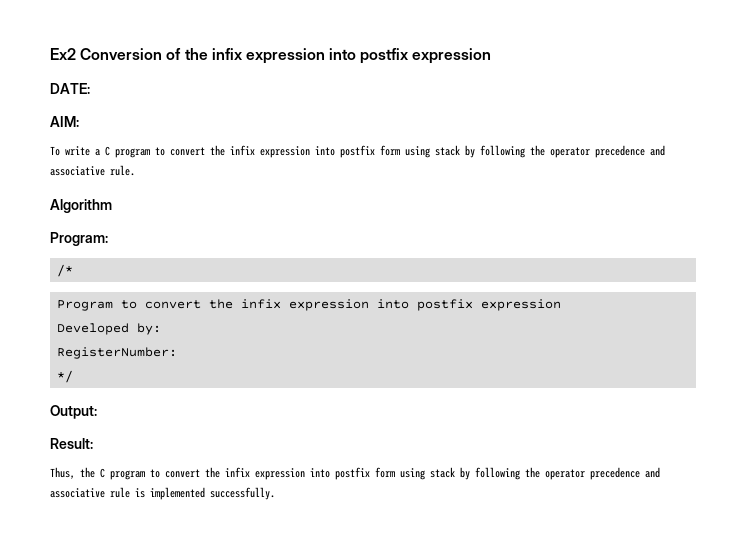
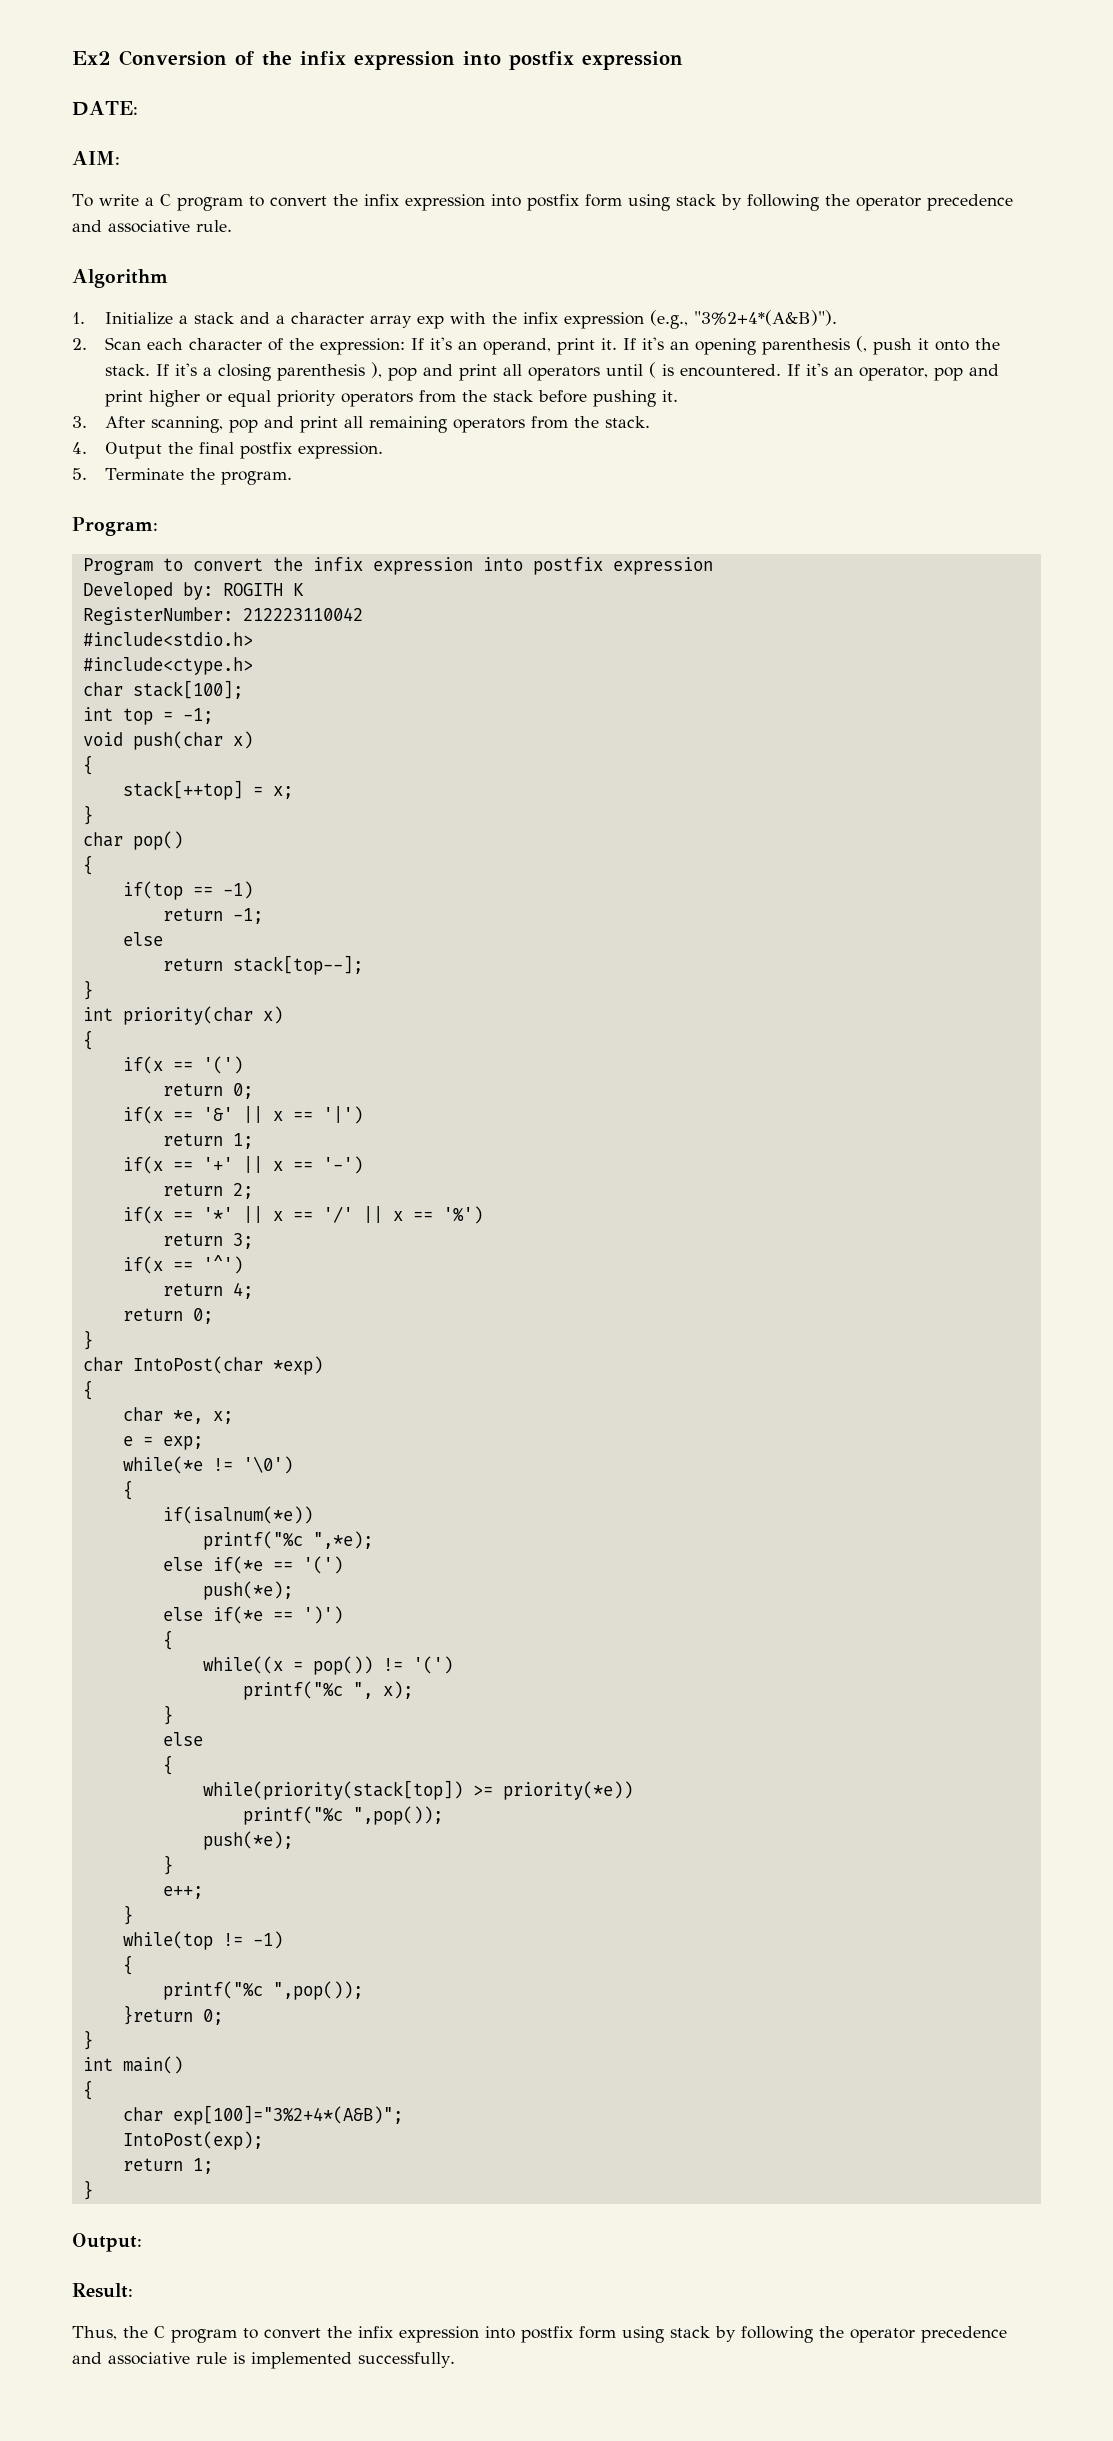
(112, 206) none -> [72,310,837,329] [72,336,1000,355] [104,362,999,381] [104,390,678,407] [72,416,650,433] [72,442,383,459] [72,468,293,485] // 1. Initialize a stack and a character array exp with the infix expression (e.g., "3%2+4*(A&B)"). // 2. Scan each character of the expression: If it's an operand, print it. If it's an opening parenthesis (, push it onto the stack. If it's a closing parenthesis ), pop and print all operators until ( is encountered. If it's an operator, pop and print higher or equal priority operators from the stack before pushing it. // 3. After scanning, pop and print all remaining operators from the stack. // 4. Output the final postfix expression. // 5. Terminate the program.
[56,264,73,277] // /* -> (158, 526) none
(161, 329) none -> [222,583,304,596] ROGITH K
[56,370,73,383] // */ -> [242,607,363,621] [82,632,253,646] [82,657,253,675] [82,680,243,699] [82,707,213,725] [82,731,253,750] [82,755,93,775] [122,780,293,800] [82,805,93,825] [82,831,183,850] [82,855,93,875] [122,881,253,900] [162,908,263,924] [122,932,163,946] [162,955,363,975] [82,980,93,1000] [82,1006,283,1025] [82,1030,93,1050] [122,1056,243,1074] [162,1083,253,1099] [122,1106,363,1124] [162,1133,253,1149] [122,1156,363,1174] [162,1183,253,1199] [122,1206,483,1224] [162,1233,253,1249] [122,1255,243,1274] [162,1282,253,1299] [122,1308,213,1324] [82,1330,93,1350] [82,1356,323,1375] [82,1380,93,1400] [122,1407,233,1424] [122,1436,203,1450] [122,1456,293,1474] [122,1480,133,1500] [162,1506,313,1524] [202,1531,373,1550] [162,1556,343,1574] [202,1581,293,1600] [162,1606,343,1624] [162,1630,173,1650] [202,1656,453,1675] [242,1681,413,1700] [162,1705,173,1725] [162,1732,203,1746] [162,1755,173,1775] [202,1780,633,1800] [242,1806,443,1825] [202,1831,293,1850] [162,1855,173,1875] [162,1886,203,1899] [122,1905,133,1925] [122,1931,283,1950] [122,1955,133,1975] [162,1981,363,2000] [122,2005,223,2025] [82,2030,93,2050] [82,2056,183,2074] [82,2080,93,2100] [122,2105,403,2125] [122,2131,263,2150] [122,2158,213,2174] [82,2180,93,2200] 212223110042 // #include<stdio.h> // #include<ctype.h> // char stack[100]; // int top = -1; // void push(char x) // { // stack[++top] = x; // } // char pop() // { // if(top == -1) // return -1; // else // return stack[top--]; // } // int priority(char x) // { // if(x == '(') // return 0; // if(x == '&' || x == '|') // return 1; // if(x == '+' || x == '-') // return 2; // if(x == '*' || x == '/' || x == '%') // return 3; // if(x == '^') // return 4; // return 0; // } // char IntoPost(char *exp) // { // char *e, x; // e = exp; // while(*e != '\0') // { // if(isalnum(*e)) // printf("%c ",*e); // else if(*e == '(') // push(*e); // else if(*e == ')') // { // while((x = pop()) != '(') // printf("%c ", x); // } // else // { // while(priority(stack[top]) >= priority(*e)) // printf("%c ",pop()); // push(*e); // } // e++; // } // while(top != -1) // { // printf("%c ",pop()); // }return 0; // } // int main() // { // char exp[100]="3%2+4*(A&B)"; // IntoPost(exp); // return 1; // }

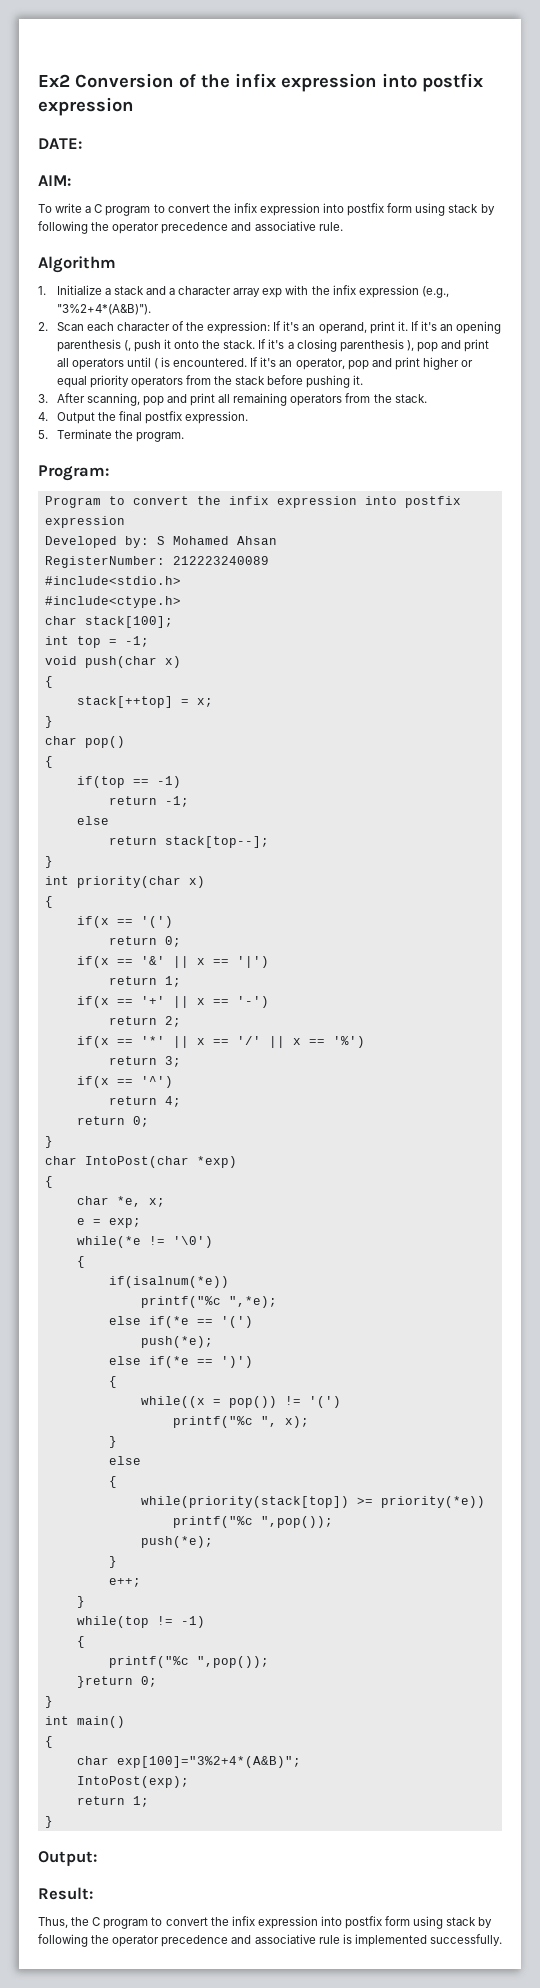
[222,583,304,596] ROGITH K -> [156,536,277,545] S Mohamed Ahsan
[242,607,363,621] 212223110042 -> [172,556,269,565] 212223240089

